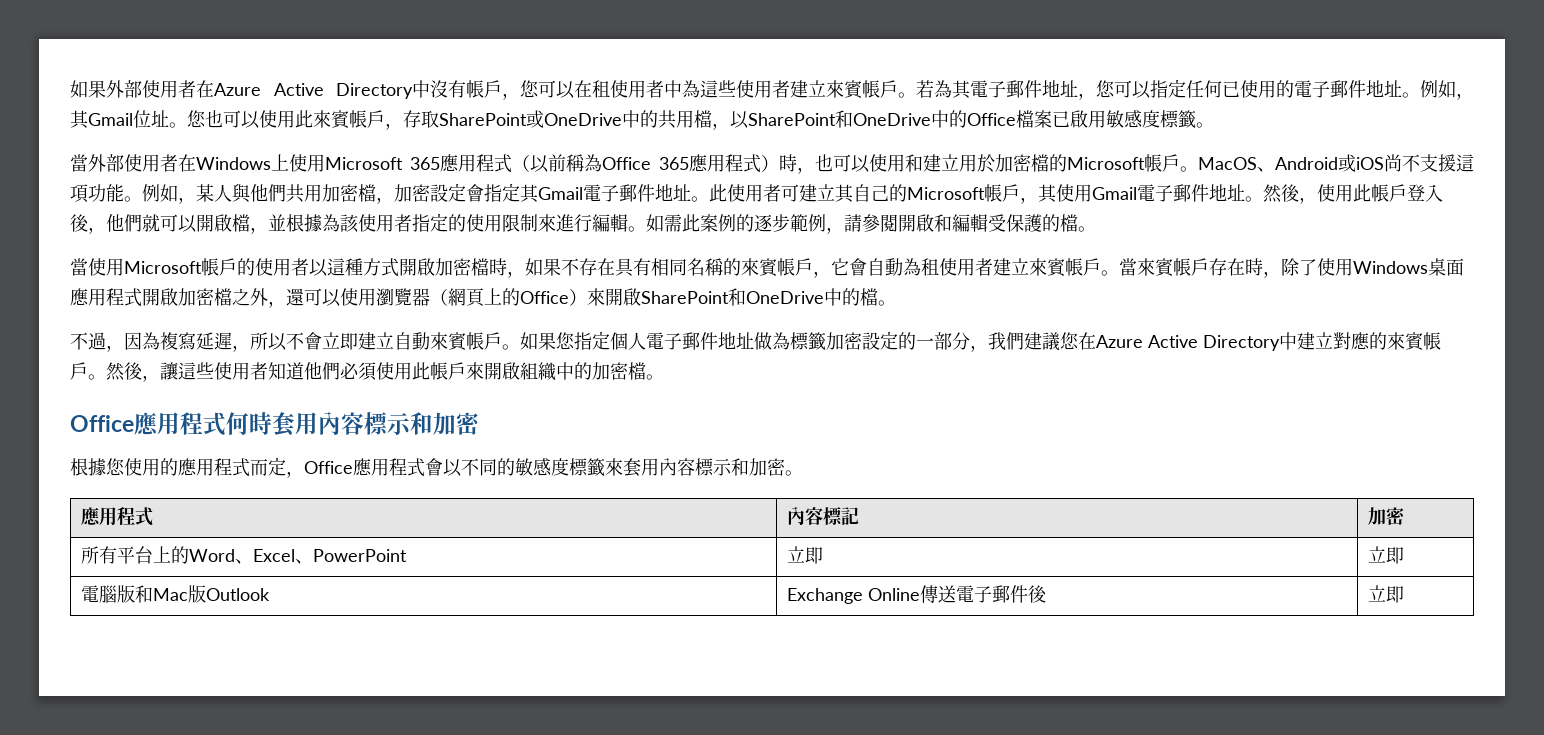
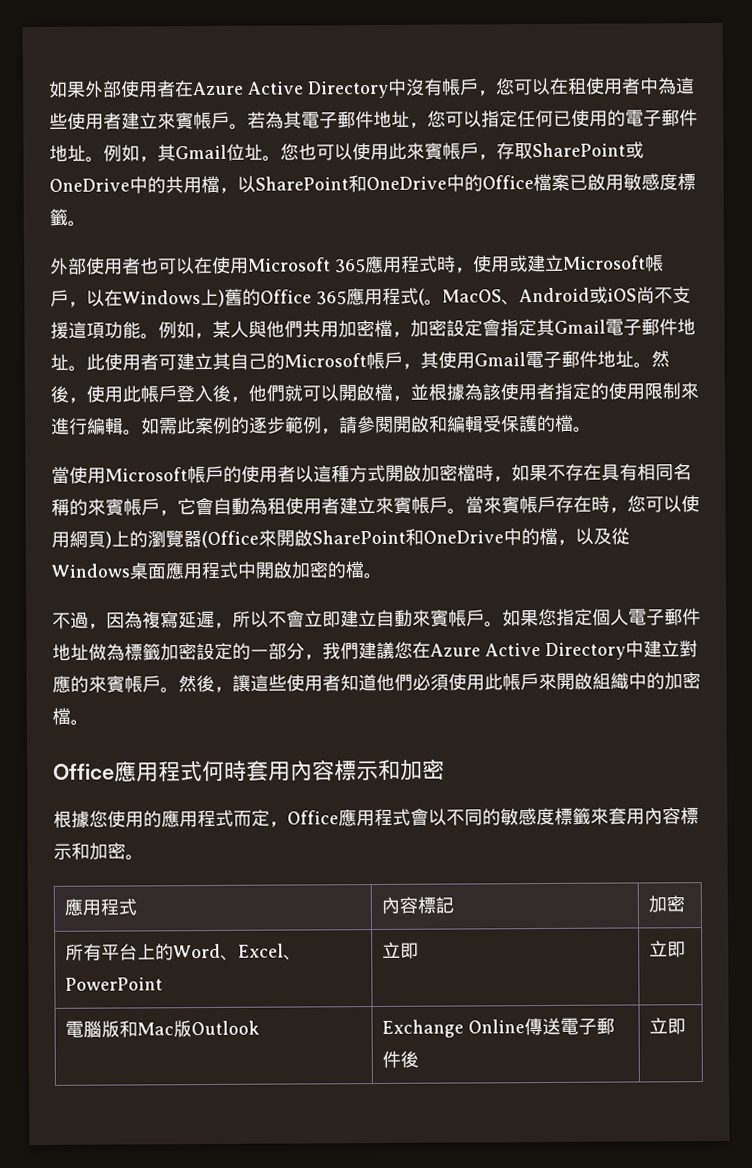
[70,154,289,172] 當外部使用者在Windows上 -> [50,256,213,275] 外部使用者也可以在
[512,154,1180,174] （以前稱為Office 365應用程式）時，也可以使用和建立用於加密檔的Microsoft帳戶 -> [437,254,664,274] [50,287,425,308] 時，使用或建立Microsoft帳戶，以在Windows上)舊的Office 365應用程式(
[1281,258,1353,276] 除了使用 -> [627,495,700,513] [51,527,630,549] 您可以使用網頁)上的瀏覽器(Office來開啟SharePoint和OneDrive中的檔，以及從
[142,288,842,308] 開啟加密檔之外，還可以使用瀏覽器（網頁上的Office）來開啟SharePoint和OneDrive中 -> [237,561,328,579] 中開啟加密

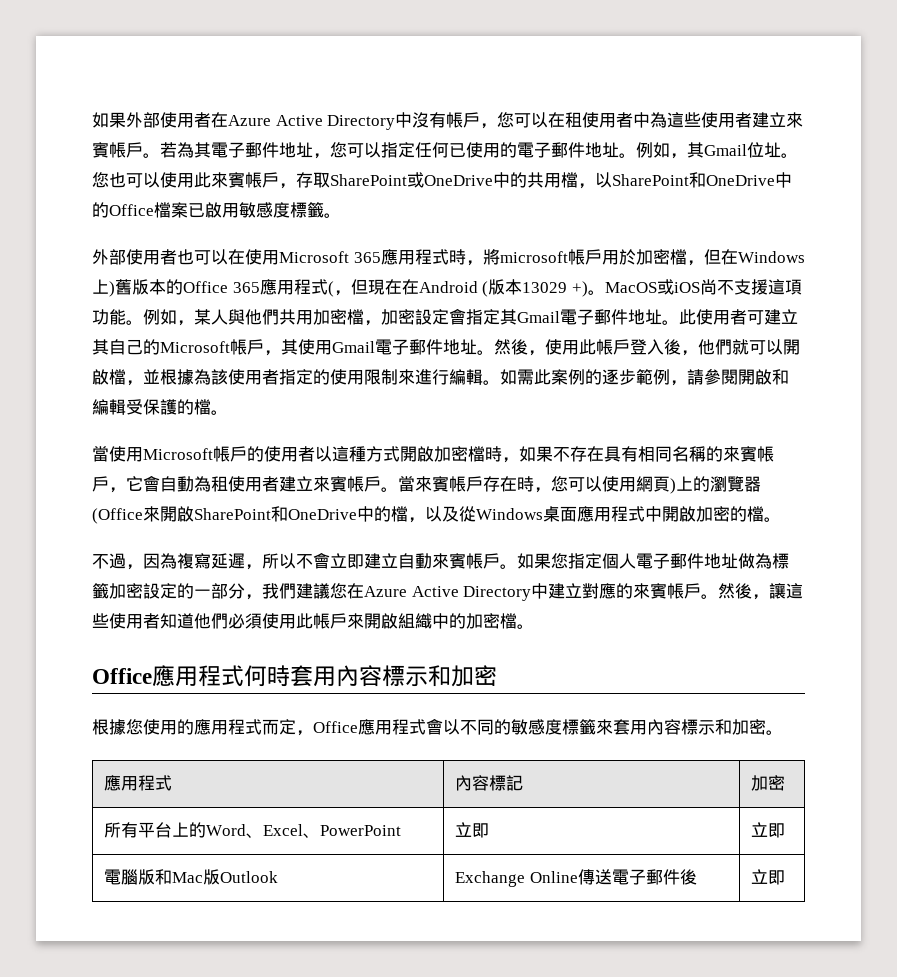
[473,254,664,273] [50,289,105,308] 使用或建立Microsoft帳戶，以 -> [482,249,721,266] 將microsoft帳戶用於加密檔，但
(243, 297) none -> [132,279,166,295] 版本
[424,287,590,306] 。MacOS、Android -> [333,279,657,297] ，但現在在Android (版本13029 +)。MacOS

